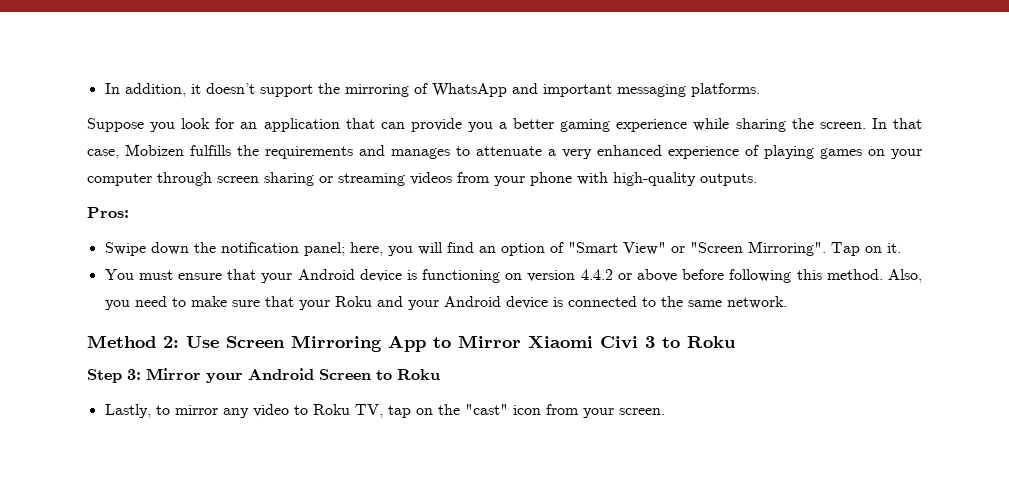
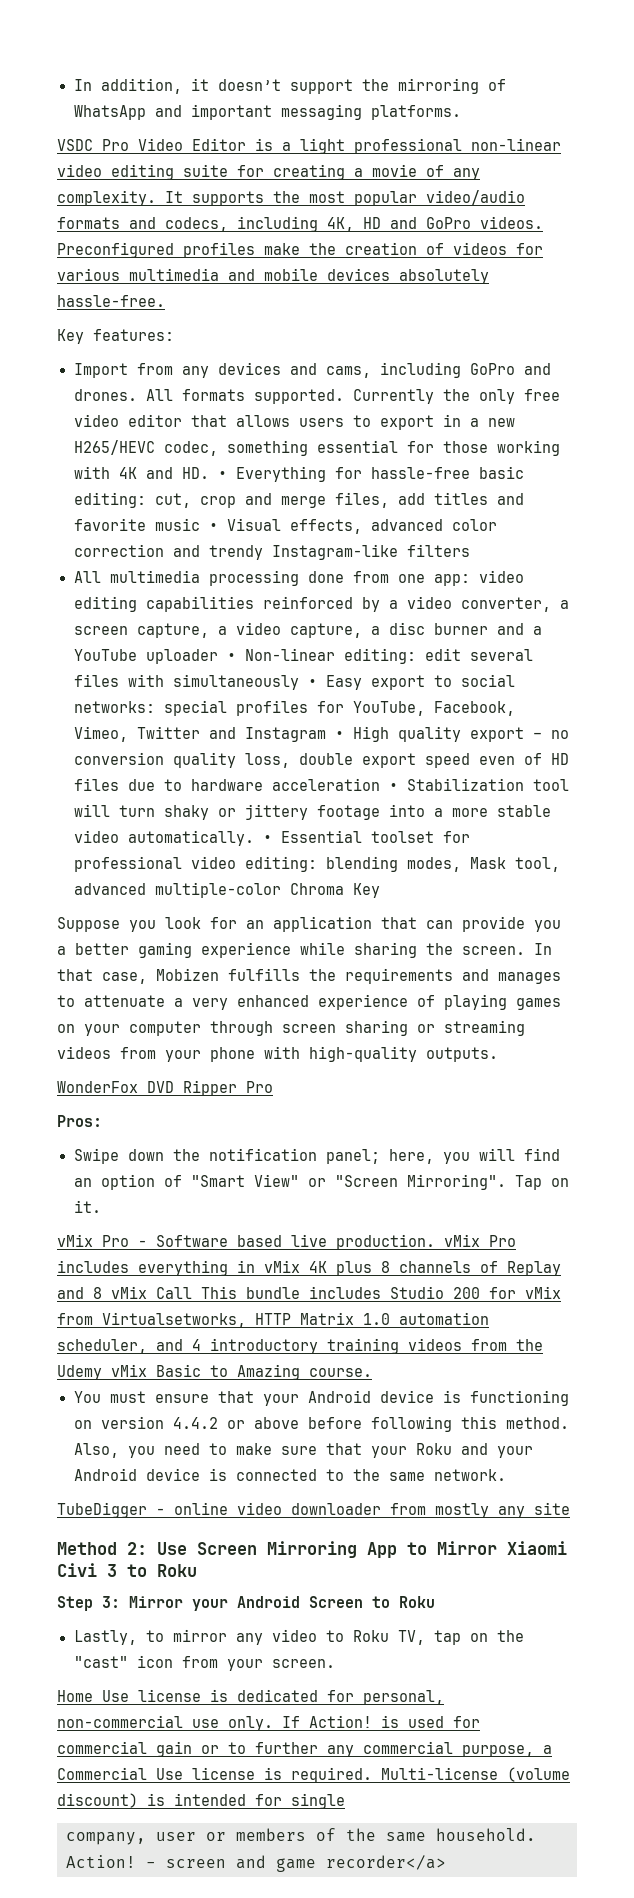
(760, 90) none -> [57,138,561,154] [57,164,480,180] [57,190,525,206] [57,216,543,232] [57,242,543,258] [57,268,489,284] [57,295,165,307] [57,329,174,344] [73,362,551,378] [73,389,560,404] [73,414,515,430] [73,440,560,456] [73,466,524,482] [73,492,524,508] [73,518,497,534] [73,544,470,560] [73,570,524,586] [73,596,569,612] [73,622,542,638] [73,648,533,664] [73,674,515,690] [73,700,515,716] [73,726,569,742] [73,752,569,768] [73,778,569,791] [73,804,551,820] [73,830,470,846] [73,856,560,872] [73,882,380,898] // VSDC Pro Video Editor is a light professional non-linear video editing suite for creating a movie of any complexity. It supports the most popular video/audio formats and codecs, including 4K, HD and GoPro videos. Preconfigured profiles make the creation of videos for various multimedia and mobile devices absolutely hassle-free. // Key features: // Import from any devices and cams, including GoPro and drones. All formats supported. Сurrently the only free video editor that allows users to export in a new H265/HEVC codec, something essential for those working with 4K and HD. • Everything for hassle-free basic editing: cut, crop and merge files, add titles and favorite music • Visual effects, advanced color correction and trendy Instagram-like filters // All multimedia processing done from one app: video editing capabilities reinforced by a video converter, a screen capture, a video capture, a disc burner and a YouTube uploader • Non-linear editing: edit several files with simultaneously • Easy export to social networks: special profiles for YouTube, Facebook, Vimeo, Twitter and Instagram • High quality export – no conversion quality loss, double export speed even of HD files due to hardware acceleration • Stabilization tool will turn shaky or jittery footage into a more stable video automatically. • Essential toolset for professional video editing: blending modes, Mask tool, advanced multiple-color Chroma Key
(757, 179) none -> [57,1080,273,1096] // WonderFox DVD Ripper Pro
(901, 248) none -> [57,1234,516,1250] [57,1260,561,1276] [57,1286,561,1299] [57,1312,489,1328] [57,1338,543,1354] [57,1364,372,1380] // vMix Pro - Software based live production. vMix Pro includes everything in vMix 4K plus 8 channels of Replay and 8 vMix Call This bundle includes Studio 200 for vMix from Virtualsetworks, HTTP Matrix 1.0 automation scheduler, and 4 introductory training videos from the Udemy vMix Basic to Amazing course.
(787, 302) none -> [57,1502,570,1518] // TubeDigger - online video downloader from mostly any site
(665, 411) none -> [57,1689,444,1705] [57,1715,480,1731] [57,1741,552,1757] [57,1767,570,1783] [57,1793,345,1809] [66,1828,536,1845] [66,1855,446,1872] // Home Use license is dedicated for personal, non-commercial use only. If Action! is used for commercial gain or to further any commercial purpose, a Commercial Use license is required. Multi-license (volume discount) is intended for single // company, user or members of the same household. Action! - screen and game recorder</a>

